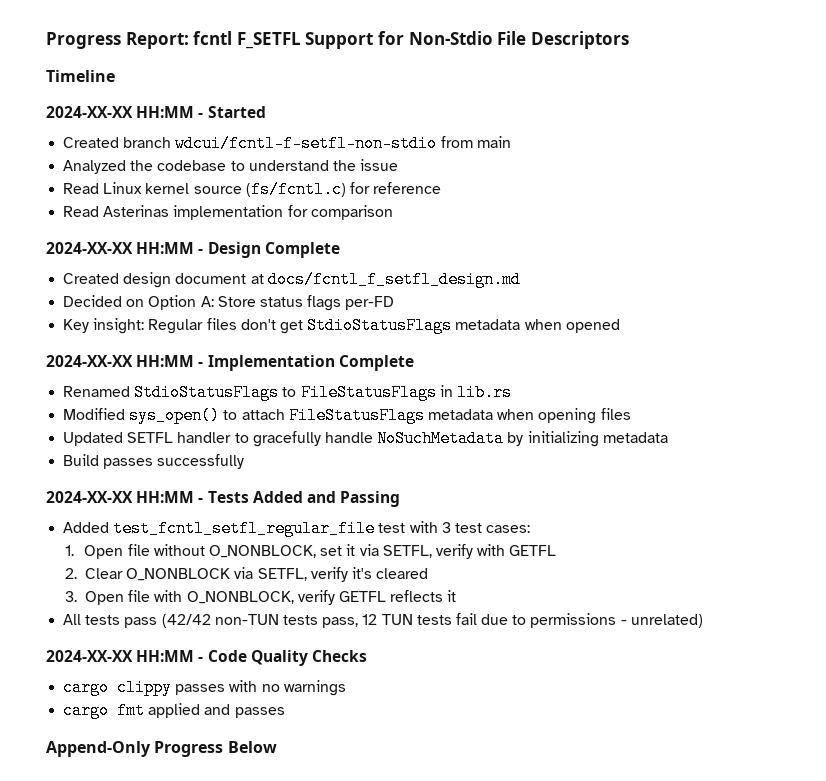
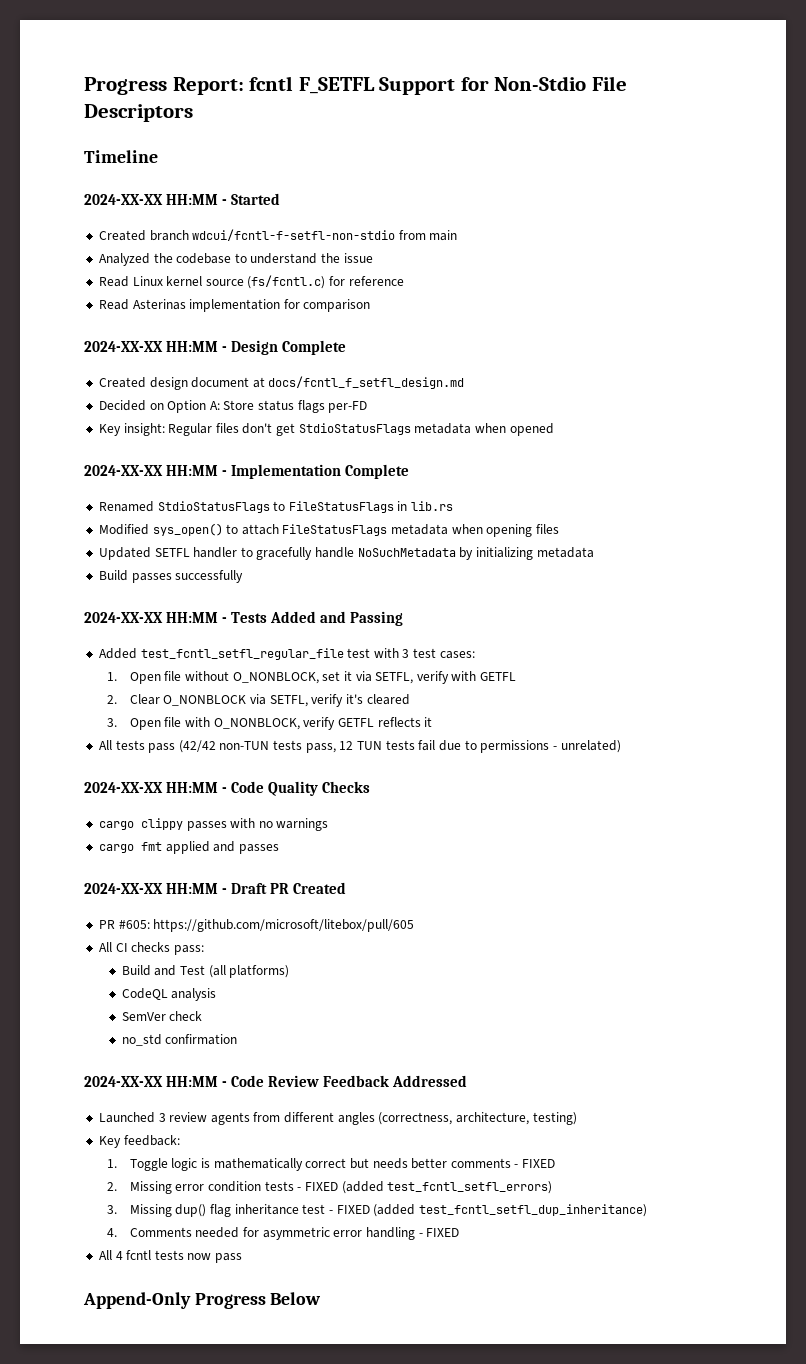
(285, 712) none -> [84,882,347,894] [98,919,415,932] [98,942,204,955] [121,965,290,978] [121,988,217,1001] [121,1011,203,1021] [121,1034,238,1046] [84,1075,468,1087] [98,1112,577,1125] [98,1135,180,1148] [106,1158,556,1171] [106,1181,553,1194] [106,1204,647,1217] [106,1227,460,1240] [98,1250,243,1263] // 2024-XX-XX HH:MM - Draft PR Created // PR #605: https://github.com/microsoft/litebox/pull/605 // All CI checks pass: // Build and Test (all platforms) // CodeQL analysis // SemVer check // no_std confirmation // 2024-XX-XX HH:MM - Code Review Feedback Addressed // Launched 3 review agents from different angles (correctness, architecture, testing) // Key feedback: // 1. Toggle logic is mathematically correct but needs better comments - FIXED // 2. Missing error condition tests - FIXED (added test_fcntl_setfl_errors) // 3. Missing dup() flag inheritance test - FIXED (added test_fcntl_setfl_dup_inheritance) // 4. Comments needed for asymmetric error handling - FIXED // All 4 fcntl tests now pass

